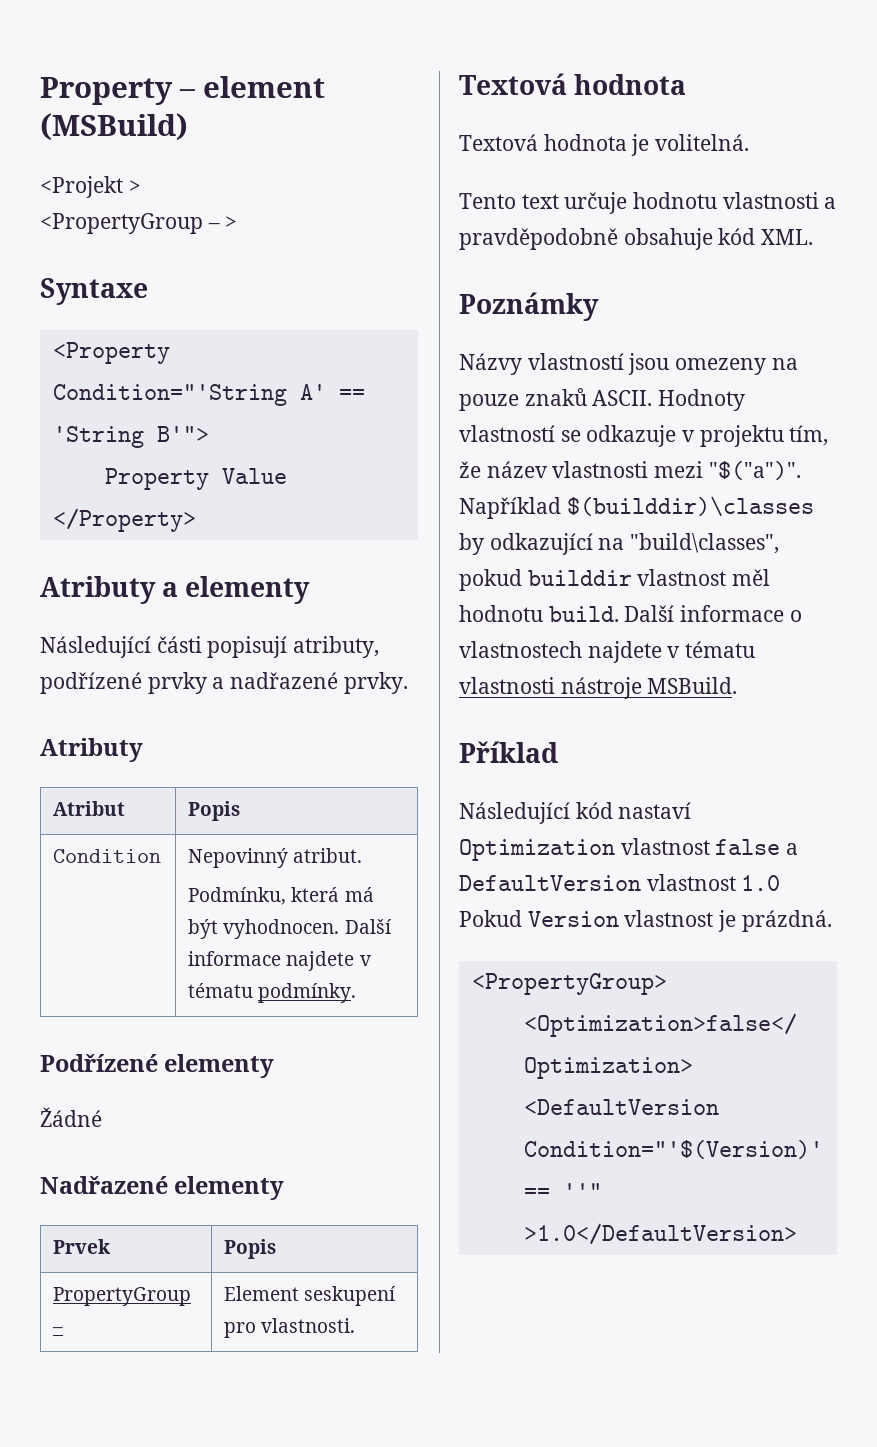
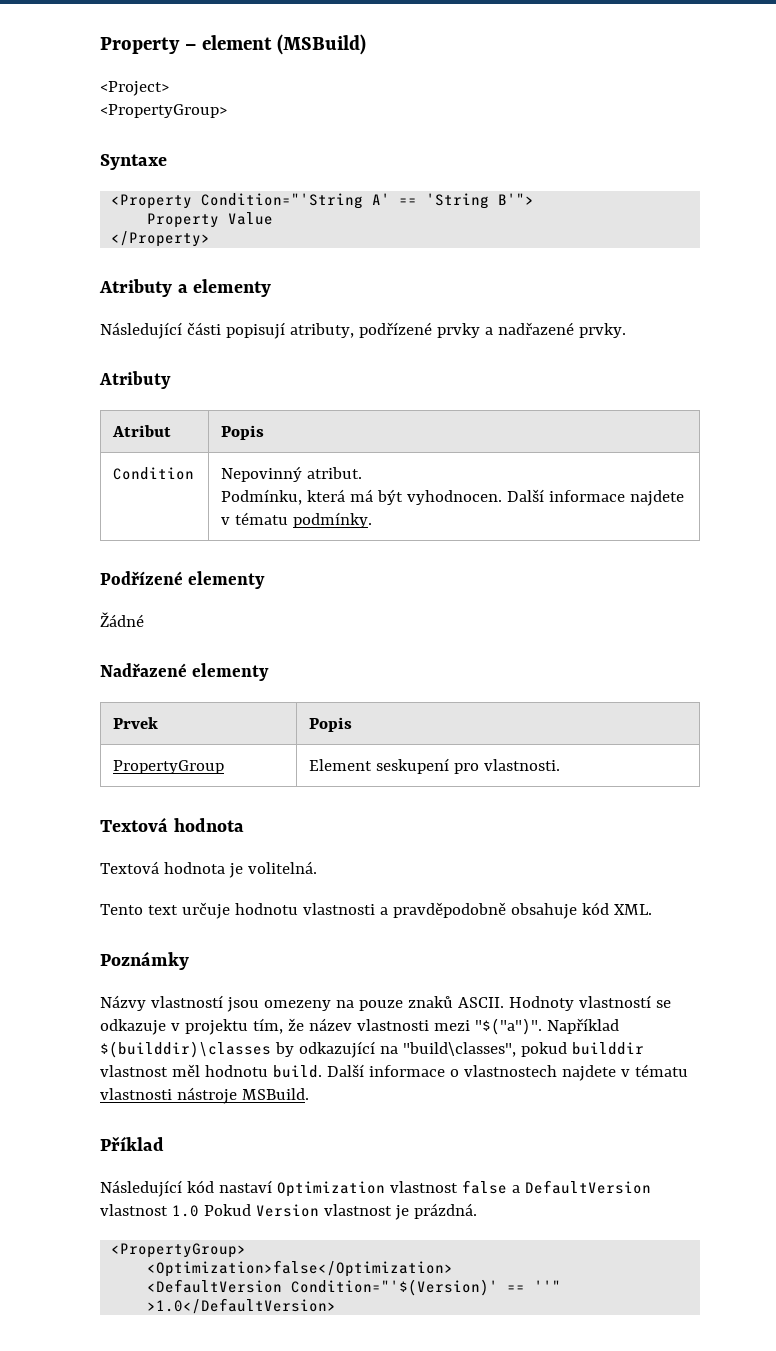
[40,176,141,198] [40,213,238,234] <Projekt > // <PropertyGroup – > -> [100,81,169,96] [100,104,227,118] <Project> // <PropertyGroup>
[52,1327,64,1333] – -> (225, 767) none

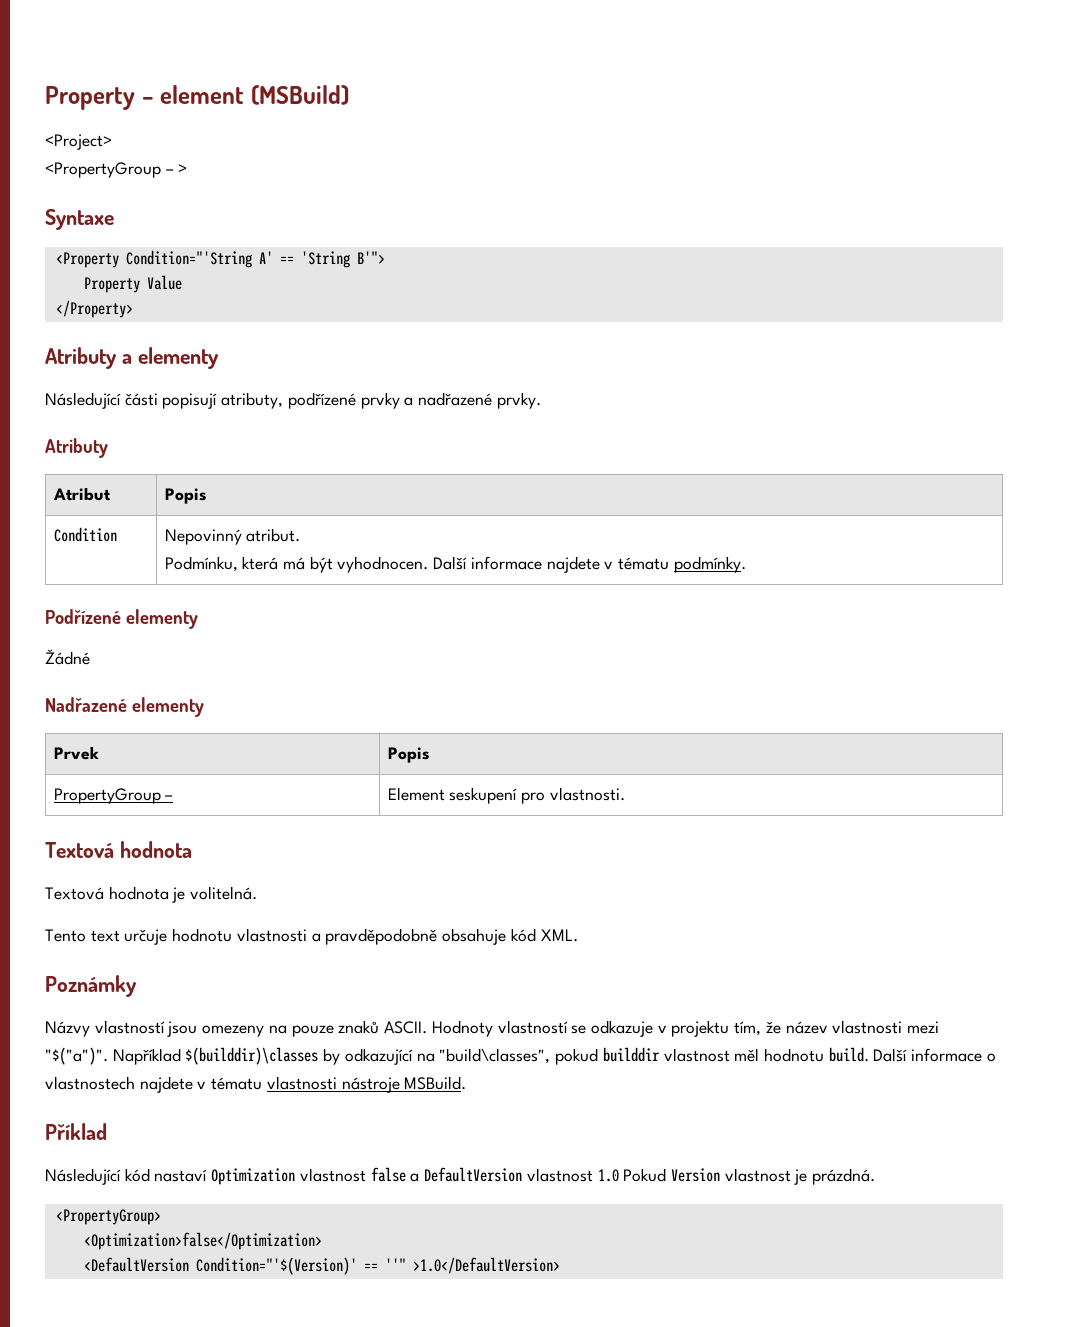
[100,104,227,118] <PropertyGroup> -> [45,162,188,178] <PropertyGroup – >
(225, 767) none -> [165,795,174,800] –

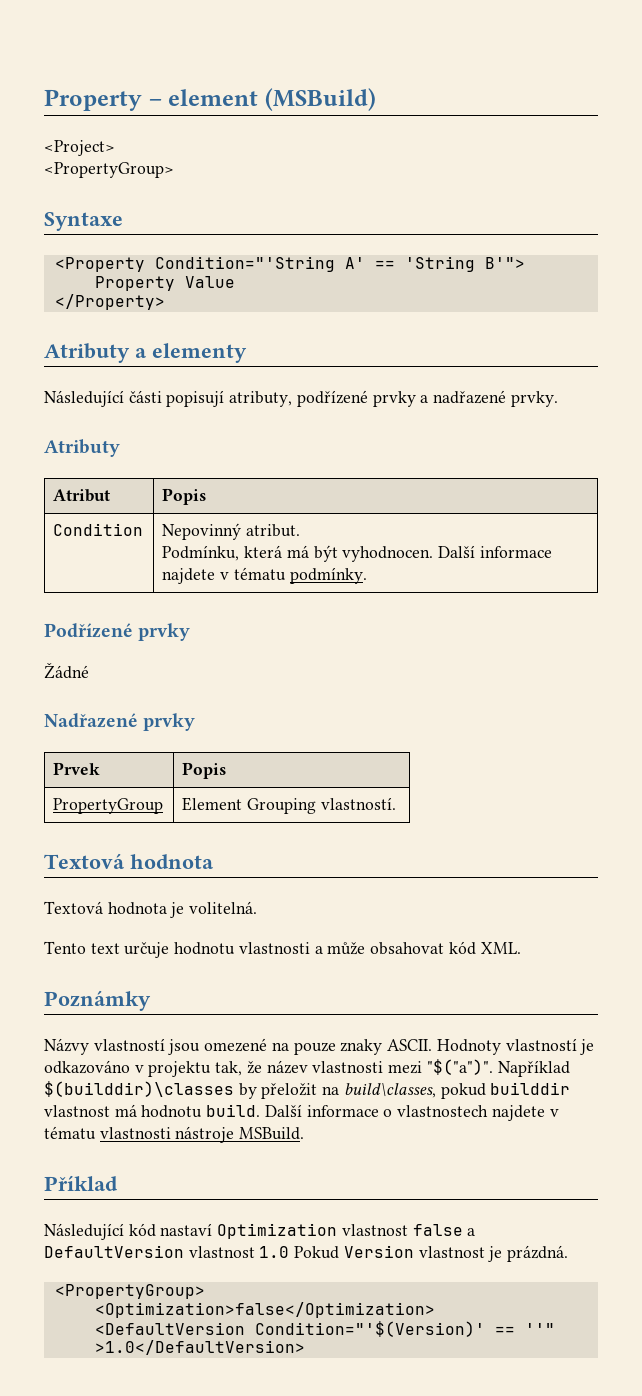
[45,162,188,178] <PropertyGroup – > -> [44,162,174,178] <PropertyGroup>
[125,609,198,629] elementy -> [138,623,191,641] prvky
[131,697,204,717] elementy -> [143,713,196,731] prvky
[165,795,174,800] – -> (164, 806) none
[449,787,625,804] seskupení pro vlastnosti. -> [247,797,396,814] Grouping vlastností.
[325,928,507,945] pravděpodobně obsahuje -> [327,942,445,955] může obsahovat
[202,1025,265,1037] omezeny -> [204,1038,268,1052] omezené
[338,1020,380,1034] znaků -> [340,1039,383,1055] znaky
[571,1020,653,1037] se odkazuje -> [580,1039,595,1055] [44,1060,130,1074] je odkazováno
[734,1021,762,1036] tím, -> [215,1061,243,1076] tak,
[344,1048,551,1065] odkazující na "build\classes", -> [261,1083,436,1099] přeložit na build\classes,
[734,1048,760,1062] měl -> [114,1104,137,1117] má

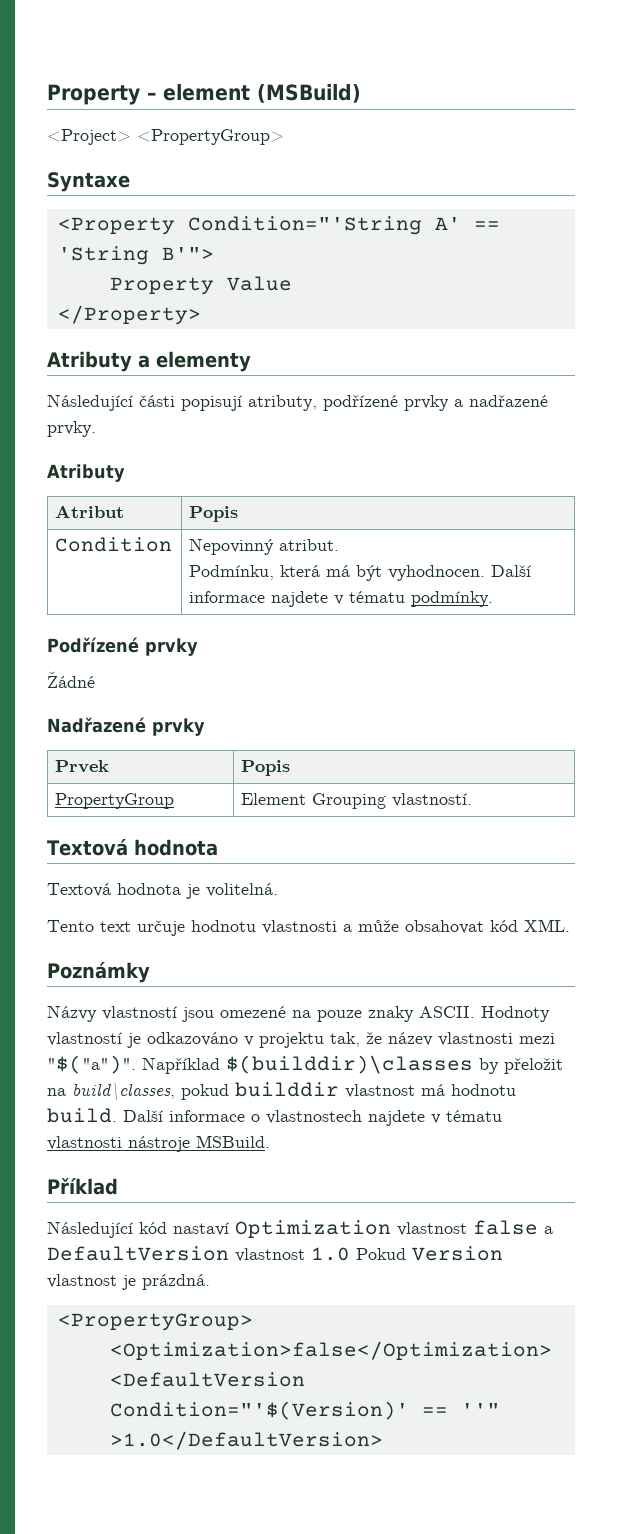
(115, 148) // -> (131, 137) none

